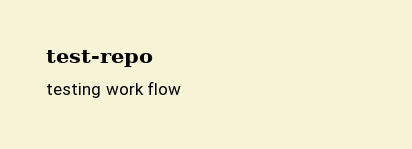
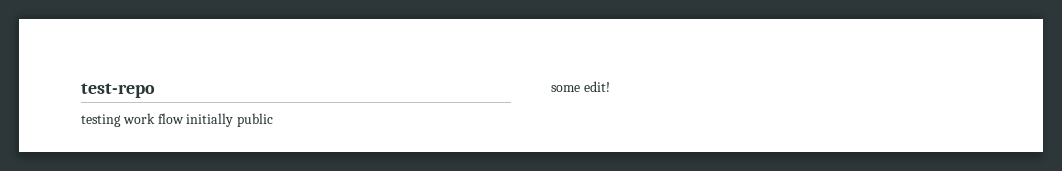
(182, 88) none -> [186,113,274,127] [551,81,610,92] initially public // some edit!

